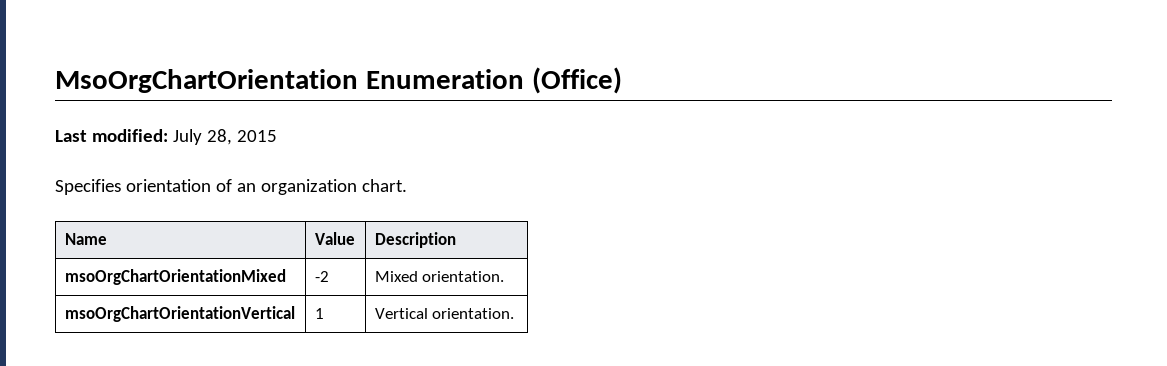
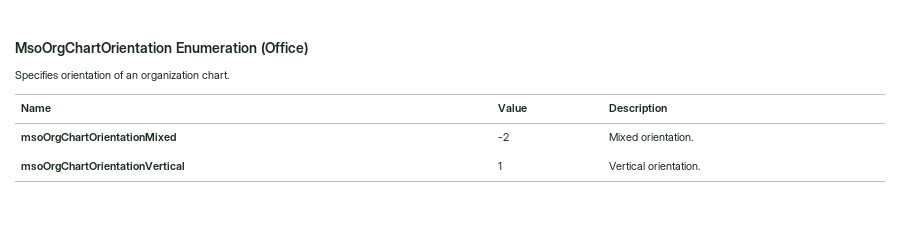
[55,129,277,145] // Last modified: July 28, 2015 -> (308, 48) none

